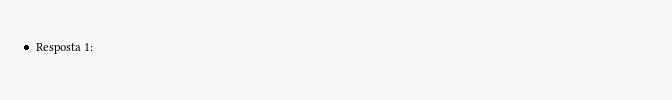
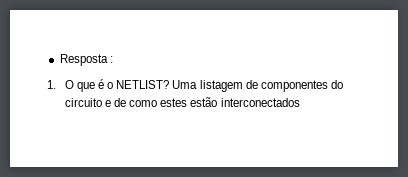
[84,43,94,51] 1: -> [109,56,113,63] [47,79,343,92] [64,97,300,107] : // 1. O que é o NETLIST? Uma listagem de componentes do circuito e de como estes estão interconectados

